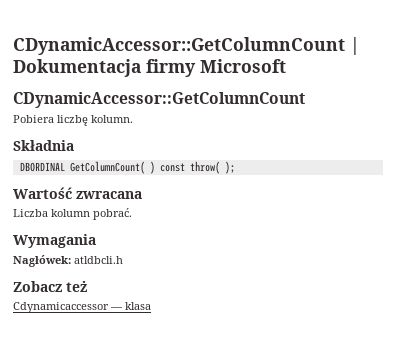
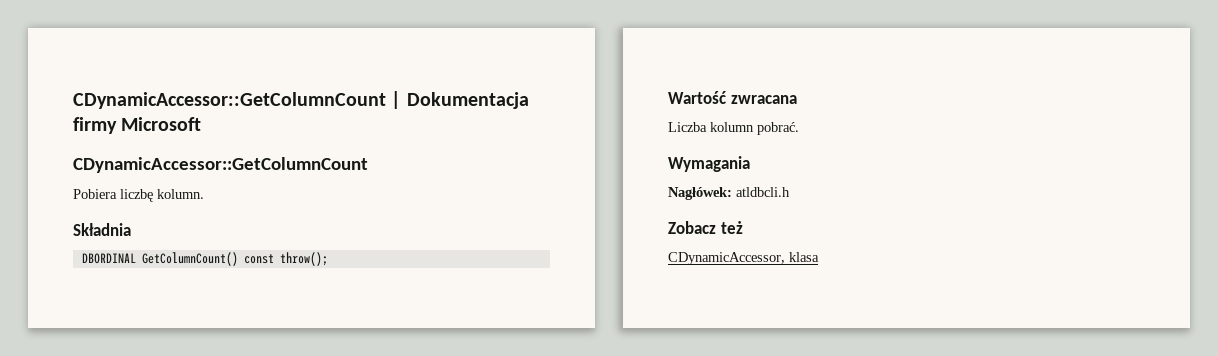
[69,161,235,174] GetColumnCount( ) const throw( ); -> [141,252,328,266] GetColumnCount() const throw();
[13,302,123,313] Cdynamicaccessor — -> [668,252,785,265] CDynamicAccessor,

